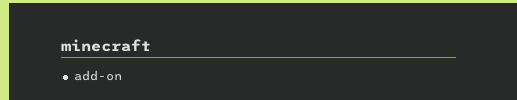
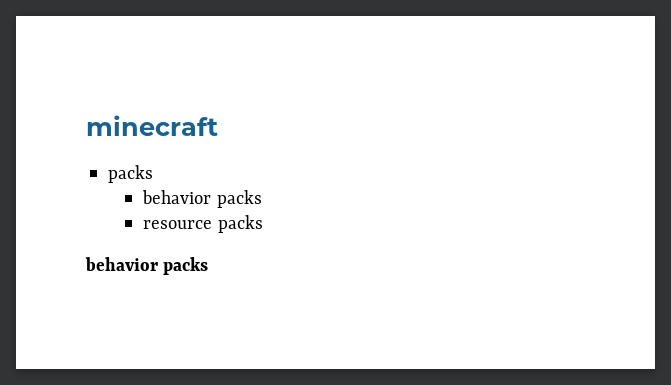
[73,70,122,81] add-on -> [108,165,153,183] [142,190,262,208] [143,215,263,233] [85,257,209,275] packs // behavior packs // resource packs // behavior packs

